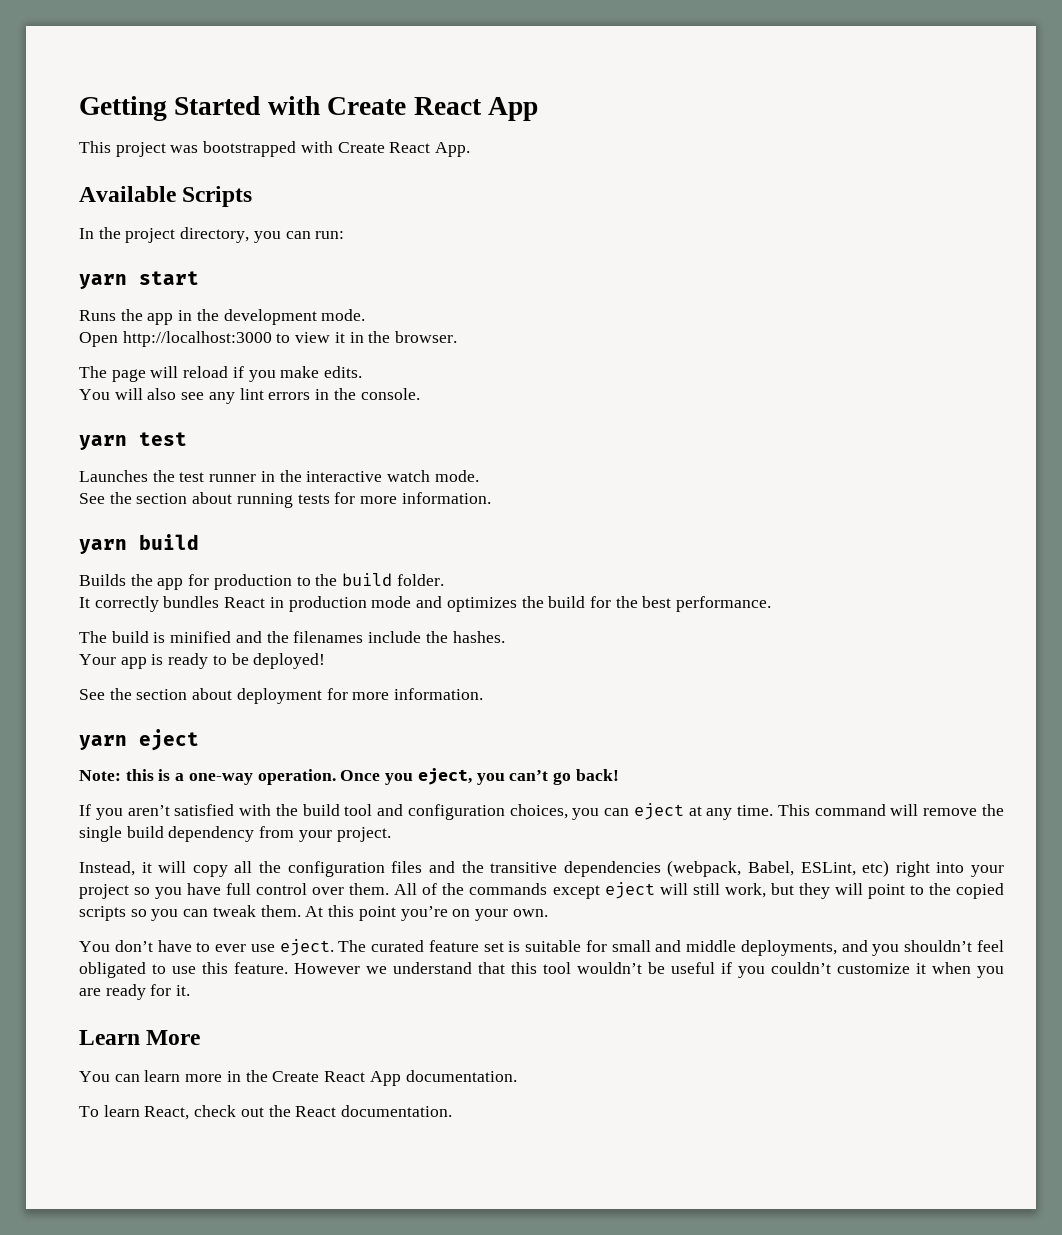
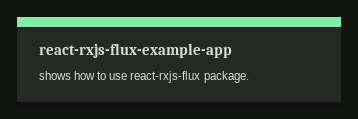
[79,96,539,121] [79,141,471,157] [79,186,253,207] [79,227,345,243] [79,271,199,289] [79,309,366,325] [79,331,458,347] [79,366,363,382] [79,388,420,404] [79,432,187,450] [79,470,479,482] [79,492,491,508] [79,534,199,554] [79,573,444,590] [79,596,772,612] [79,631,505,643] [79,653,326,669] [79,688,484,704] [79,729,199,751] [79,768,619,785] [79,803,1005,820] [79,826,391,842] [79,860,1004,877] [79,882,1004,899] [79,905,548,921] [79,939,1005,956] [79,962,1004,978] [79,984,191,1000] [79,1030,201,1045] [79,1070,517,1086] [79,1105,453,1120] Getting Started with Create React App // This project was bootstrapped with Create React App. // Available Scripts // In the project directory, you can run: // yarn start // Runs the app in the development mode. // Open http://localhost:3000 to view it in the browser. // The page will reload if you make edits. // You will also see any lint errors in the console. // yarn test // Launches the test runner in the interactive watch mode. // See the section about running tests for more information. // yarn build // Builds the app for production to the build folder. // It correctly bundles React in production mode and optimizes the build for the best performance. // The build is minified and the filenames include the hashes. // Your app is ready to be deployed! // See the section about deployment for more information. // yarn eject // Note: this is a one-way operation. Once you eject, you can’t go back! // If you aren’t satisfied with the build tool and configuration choices, you can eject at any time. This command will remove the single build dependency from your project. // Instead, it will copy all the configuration files and the transitive dependencies (webpack, Babel, ESLint, etc) right into your project so you have full control over them. All of the commands except eject will still work, but they will point to the copied scripts so you can tweak them. At this point you’re on your own. // You don’t have to ever use eject. The curated feature set is suitable for small and middle deployments, and you shouldn’t feel obligated to use this feature. However we understand that this tool wouldn’t be useful if you couldn’t customize it when you are ready for it. // Learn More // You can learn more in the Create React App documentation. // To learn React, check out the React documentation. -> [39,43,232,58] [39,71,249,83] react-rxjs-flux-example-app // shows how to use react-rxjs-flux package.

